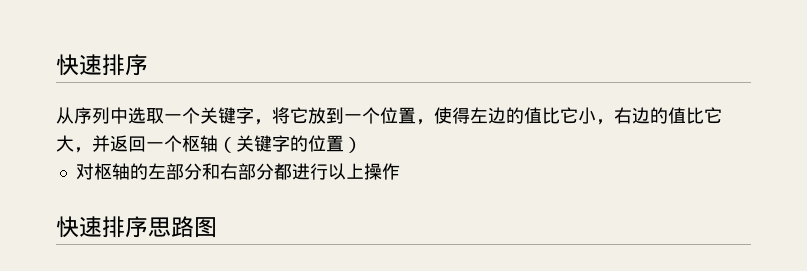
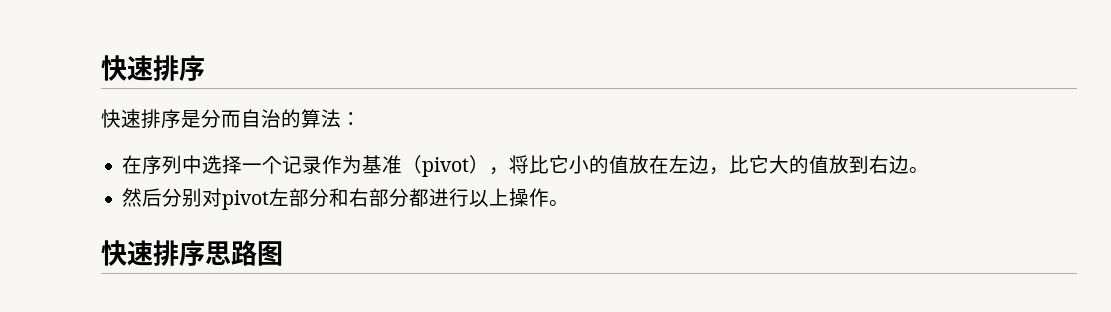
[56,107,722,125] [56,135,362,153] [75,163,148,180] 从序列中选取一个关键字，将它放到一个位置，使得左边的值比它小，右边的值比它大，并返回一个枢轴（关键字的位置） // 对枢轴的 -> [101,109,361,129] [122,155,930,177] [122,188,270,210] 快速排序是分而自治的算法： // 在序列中选择一个记录作为基准（pivot），将比它小的值放在左边，比它大的值放到右边。 // 然后分别对pivot
(400, 171) none -> [549,200,570,206] 。

